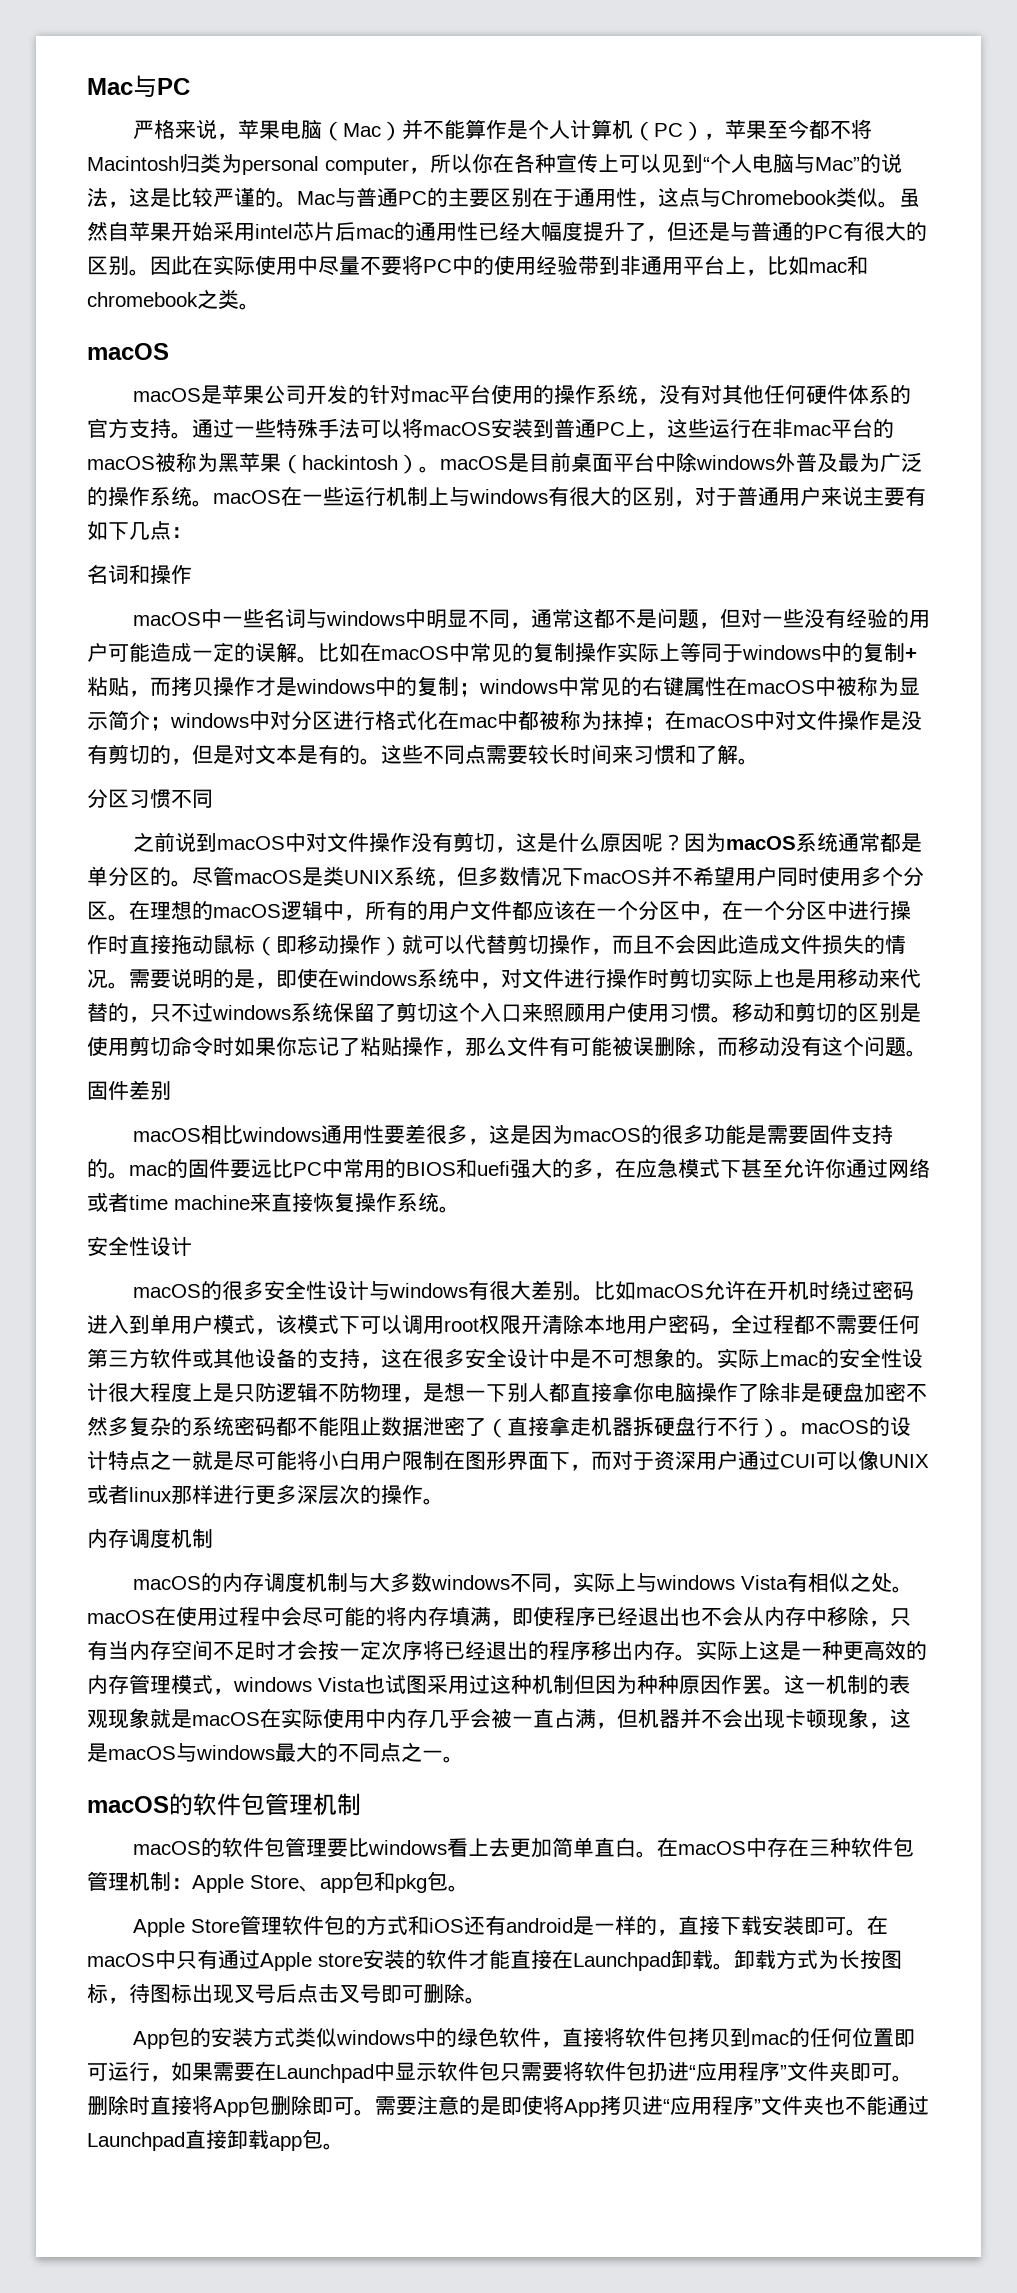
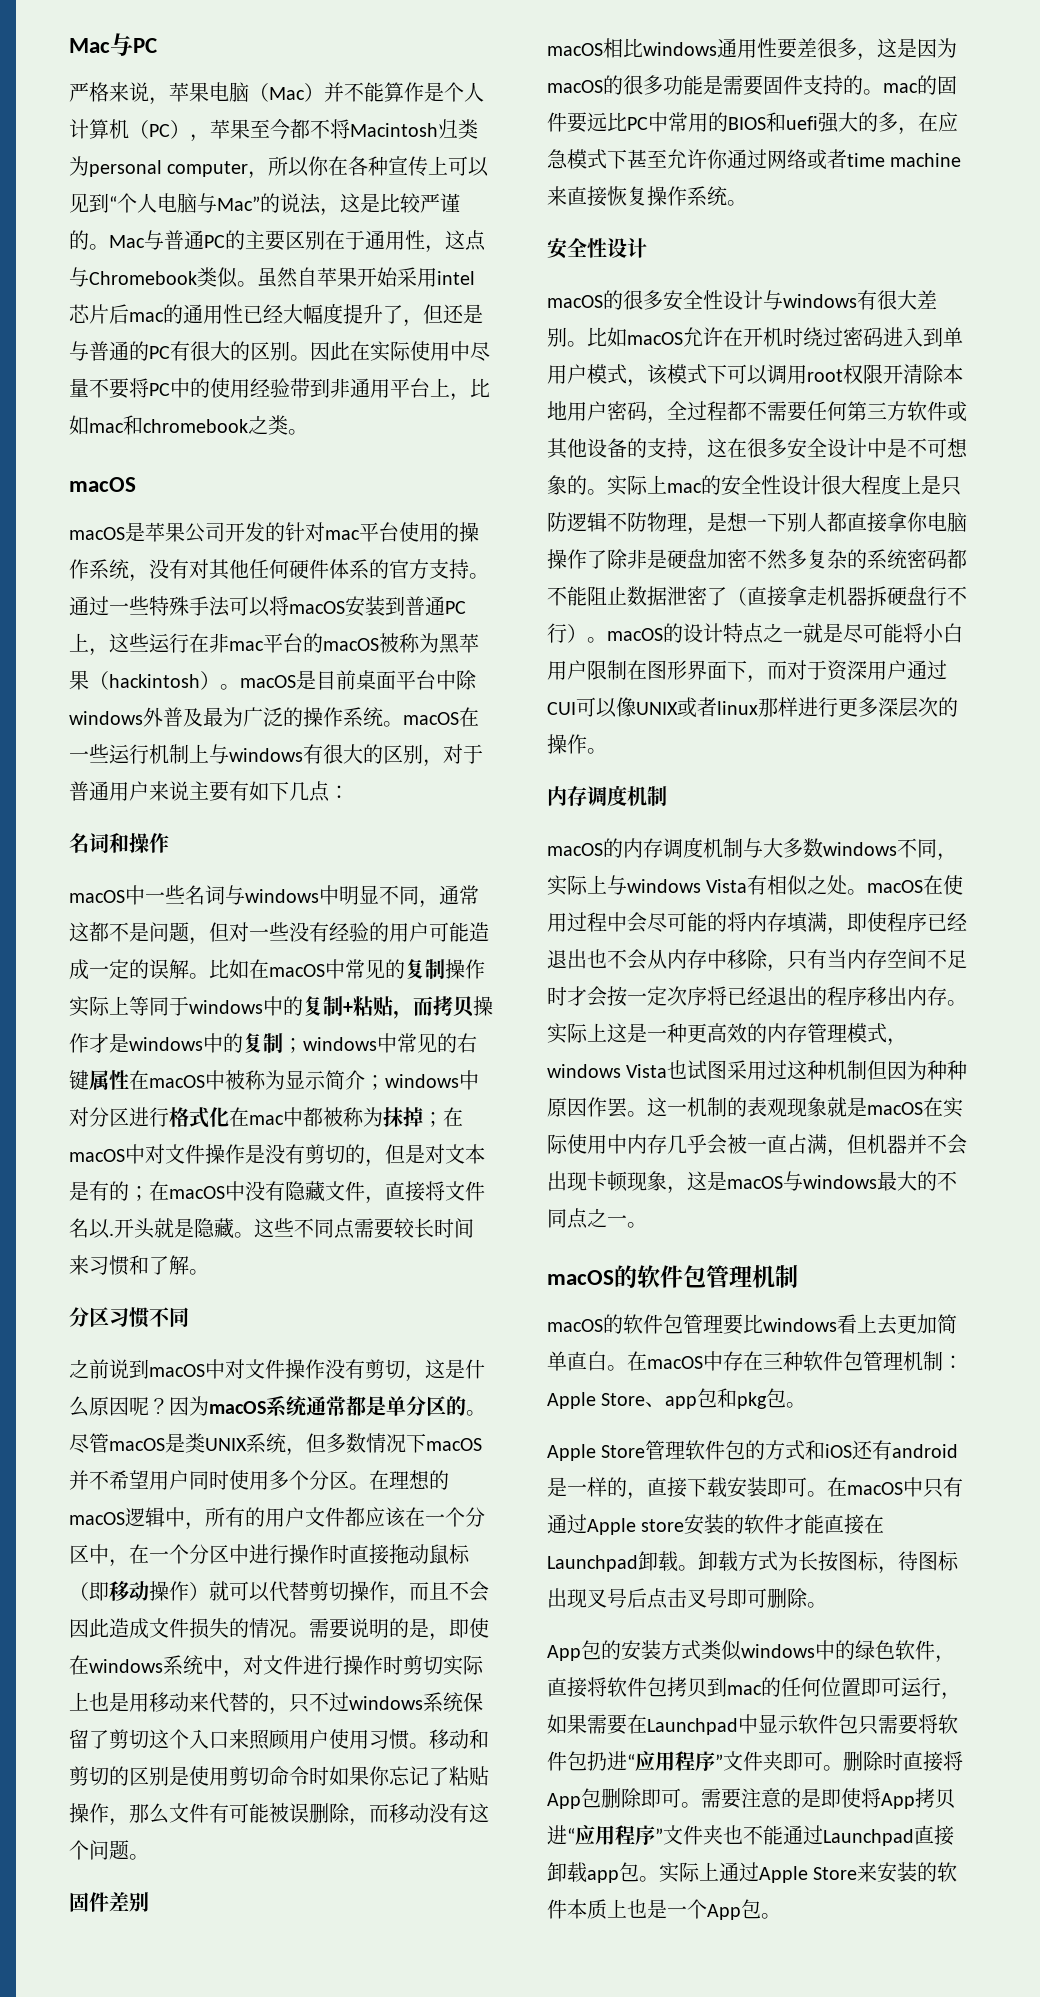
(360, 754) none -> [129,1181,485,1204] [69,1218,234,1239] ；在macOS中没有隐藏文件，直接将文件名以.开头就是隐藏
(344, 2146) none -> [659,1862,958,1883] [547,1899,781,1920] 实际上通过Apple Store来安装的软件本质上也是一个App包。

